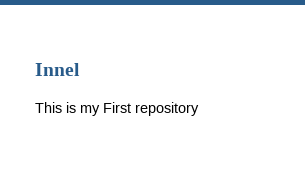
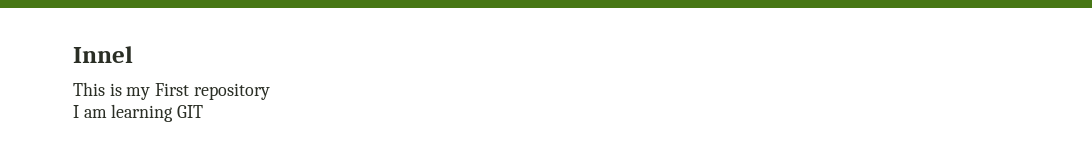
(199, 109) none -> [73,104,204,122] // I am learning GIT

